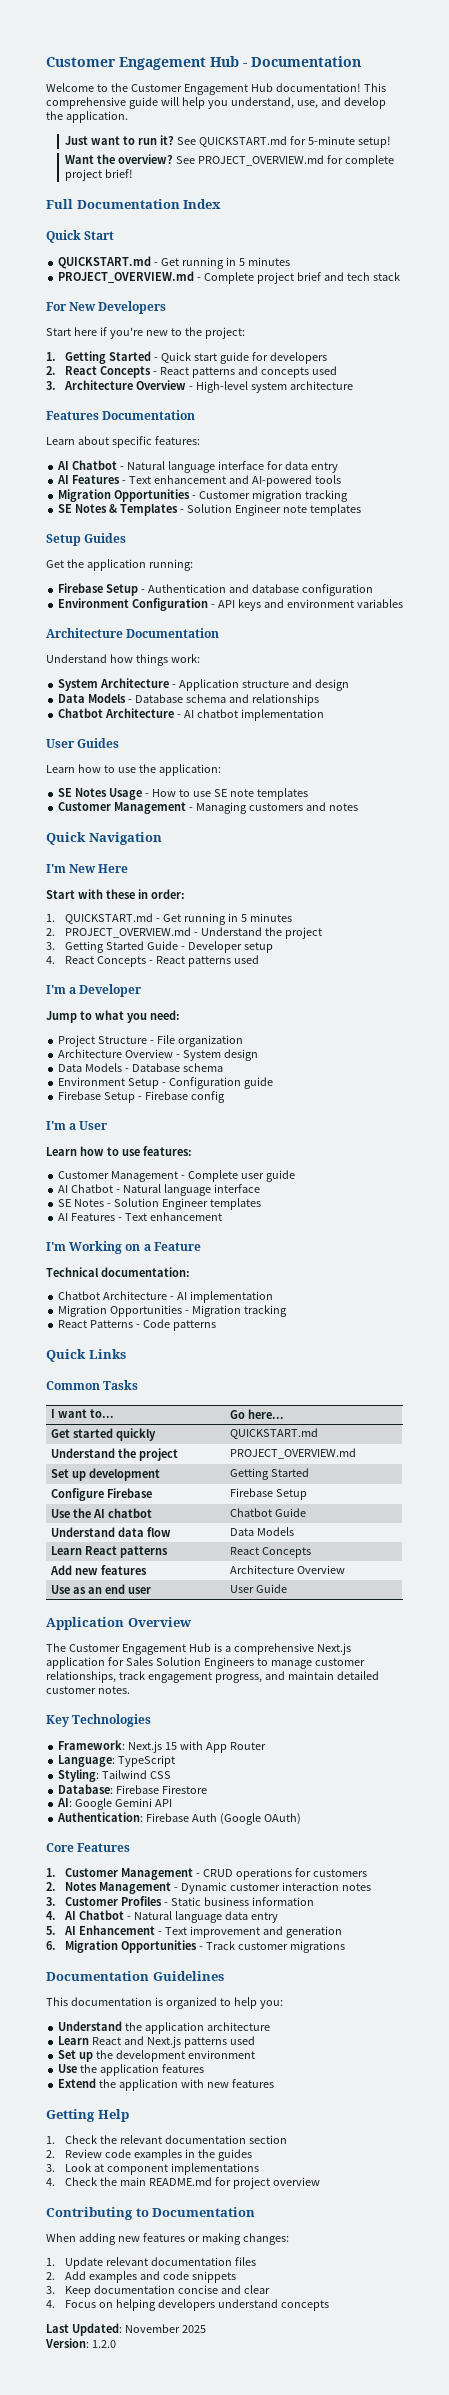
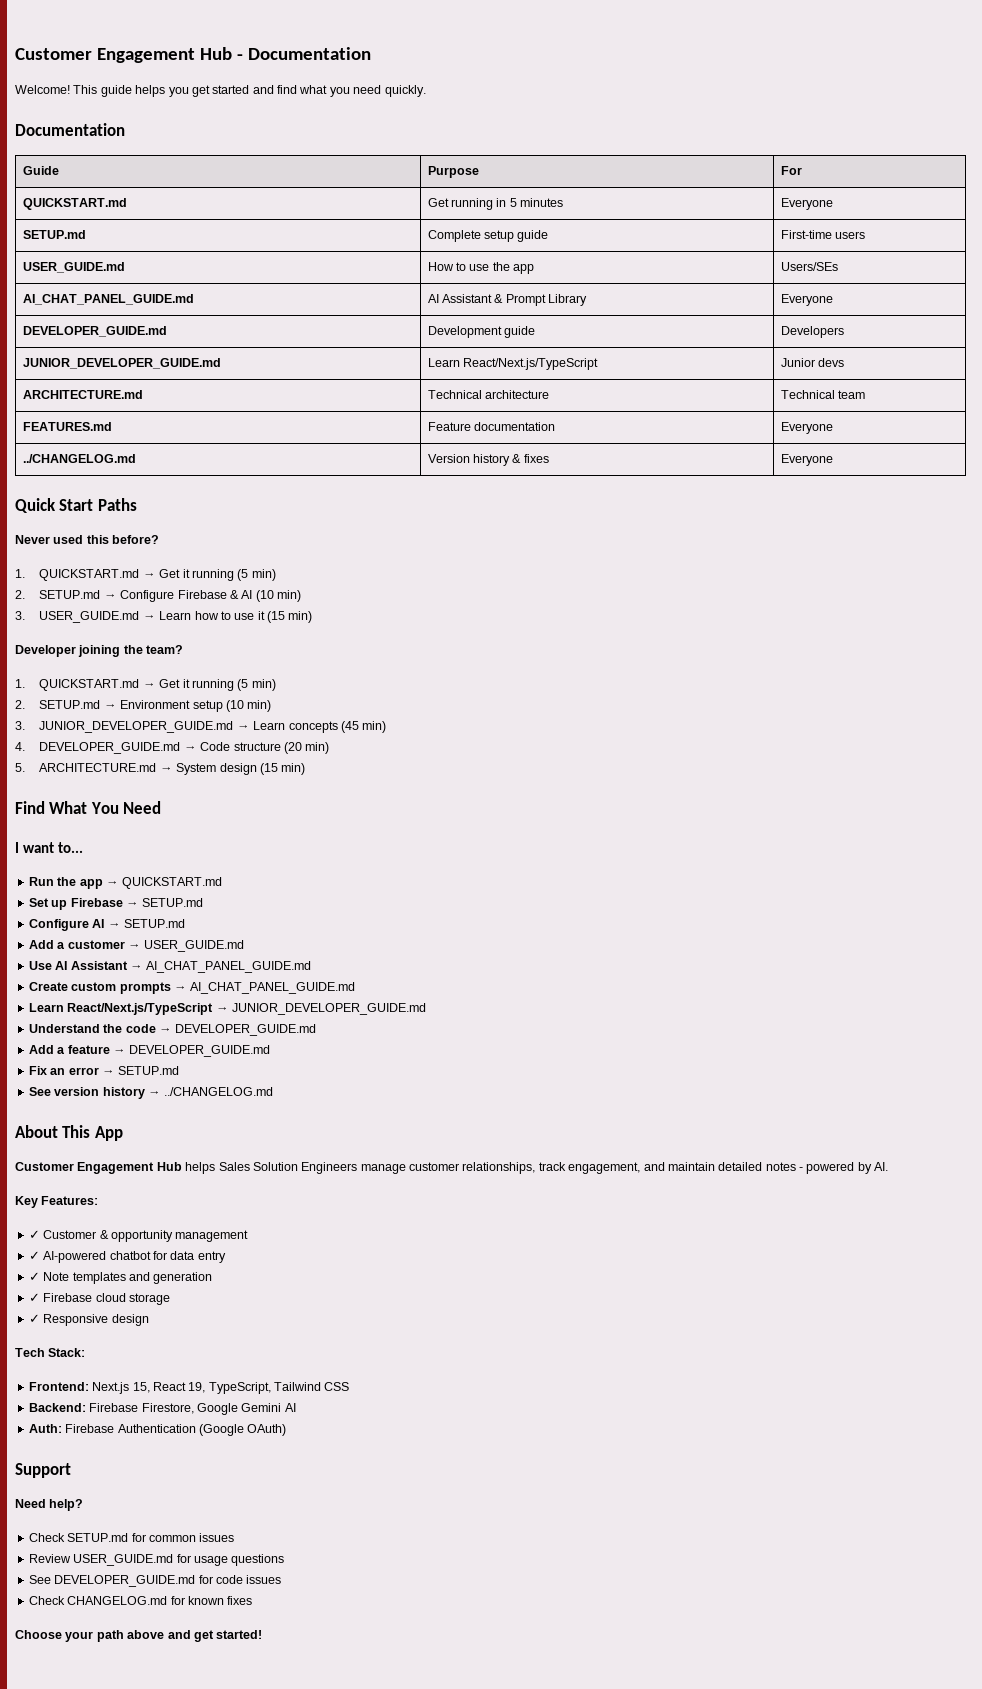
[46,83,386,95] [46,97,386,109] [46,111,128,123] [65,135,391,148] [65,154,394,167] [65,169,134,181] [46,199,222,209] [46,230,115,243] [58,256,290,269] [58,271,400,284] [46,301,167,314] [46,327,245,339] [46,351,327,364] [46,366,337,378] [46,380,353,393] [46,410,196,420] [46,436,200,448] [57,460,338,473] [57,475,341,487] [58,489,348,502] [58,504,361,516] [46,533,127,546] [46,559,193,571] [58,583,373,596] [58,598,403,611] [46,628,220,638] [46,654,200,666] [58,678,349,691] [58,693,319,706] [58,708,324,721] [46,738,120,748] [46,764,221,776] [58,788,308,800] [58,802,358,814] [46,832,162,845] [46,864,129,873] [46,889,185,899] [46,913,292,925] [46,927,322,939] [46,941,273,953] [46,955,259,967] [46,984,143,997] [46,1010,180,1023] [58,1035,243,1047] [58,1049,258,1061] [58,1063,223,1072] [58,1077,273,1089] [58,1091,225,1103] [46,1121,109,1130] [46,1146,192,1156] [58,1170,295,1182] [58,1184,260,1196] [58,1198,261,1210] [58,1212,222,1221] [46,1241,201,1254] [46,1267,190,1277] [58,1291,273,1303] [58,1305,287,1317] [58,1319,216,1331] [46,1349,126,1362] [46,1380,139,1390] [50,1409,114,1418] [229,1409,284,1419] [50,1428,156,1441] [229,1428,318,1439] [50,1448,178,1461] [229,1448,356,1459] [50,1468,160,1481] [229,1468,309,1480] [50,1488,152,1501] [229,1488,307,1500] [50,1508,152,1518] [229,1508,306,1517] [50,1527,171,1537] [229,1527,294,1536] [50,1546,168,1558] [229,1547,311,1558] [49,1565,147,1575] [229,1565,345,1574] [50,1584,151,1594] [229,1584,287,1593] [46,1617,192,1630] [46,1643,351,1655] [46,1657,365,1669] [46,1671,379,1683] [46,1686,130,1694] [46,1714,152,1727] [58,1740,266,1753] [58,1755,176,1767] [58,1769,172,1782] [58,1784,208,1794] [57,1798,173,1810] [57,1812,301,1825] [46,1843,131,1852] [46,1868,367,1880] [46,1882,371,1894] [46,1896,314,1906] [46,1910,278,1923] [46,1925,342,1938] [46,1940,345,1953] [46,1971,224,1981] [46,1997,283,2009] [58,2021,271,2034] [58,2036,255,2048] [58,2050,255,2062] [58,2064,205,2076] [58,2078,274,2091] [46,2109,129,2122] [46,2135,287,2144] [46,2149,252,2161] [46,2163,260,2175] [46,2177,320,2189] [46,2207,256,2220] [46,2233,289,2245] [46,2257,257,2269] [46,2271,236,2283] [46,2285,270,2297] [46,2299,329,2311] [46,2323,206,2336] [45,2338,116,2348] Welcome to the Customer Engagement Hub documentation! This comprehensive guide will help you understand, use, and develop the application. // Just want to run it? See QUICKSTART.md for 5-minute setup! // Want the overview? See PROJECT_OVERVIEW.md for complete project brief! // Full Documentation Index // Quick Start // QUICKSTART.md - Get running in 5 minutes // PROJECT_OVERVIEW.md - Complete project brief and tech stack // For New Developers // Start here if you're new to the project: // 1. Getting Started - Quick start guide for developers // 2. React Concepts - React patterns and concepts used // 3. Architecture Overview - High-level system architecture // Features Documentation // Learn about specific features: // AI Chatbot - Natural language interface for data entry // AI Features - Text enhancement and AI-powered tools // Migration Opportunities - Customer migration tracking // SE Notes & Templates - Solution Engineer note templates // Setup Guides // Get the application running: // Firebase Setup - Authentication and database configuration // Environment Configuration - API keys and environment variables // Architecture Documentation // Understand how things work: // System Architecture - Application structure and design // Data Models - Database schema and relationships // Chatbot Architecture - AI chatbot implementation // User Guides // Learn how to use the application: // SE Notes Usage - How to use SE note templates // Customer Management - Managing customers and notes // Quick Navigation // I'm New Here // Start with these in order: // 1. QUICKSTART.md - Get running in 5 minutes // 2. PROJECT_OVERVIEW.md - Understand the project // 3. Getting Started Guide - Developer setup // 4. React Concepts - React patterns used // I'm a Developer // Jump to what you need: // Project Structure - File organization // Architecture Overview - System design // Data Models - Database schema // Environment Setup - Configuration guide // Firebase Setup - Firebase config // I'm a User // Learn how to use features: // Customer Management - Complete user guide // AI Chatbot - Natural language interface // SE Notes - Solution Engineer templates // AI Features - Text enhancement // I'm Working on a Feature // Technical documentation: // Chatbot Architecture - AI implementation // Migration Opportunities - Migration tracking // React Patterns - Code patterns // Quick Links // Common Tasks // I want to... | Go here... // Get started quickly | QUICKSTART.md // Understand the project | PROJECT_OVERVIEW.md // Set up development | Getting Started // Configure Firebase | Firebase Setup // Use the AI chatbot | Chatbot Guide // Understand data flow | Data Models // Learn React patterns | React Concepts // Add new features | Architecture Overview // Use as an end user | User Guide // Application Overview // The Customer Engagement Hub is a comprehensive Next.js application for Sales Solution Engineers to manage customer relationships, track engagement progress, and maintain detailed customer notes. // Key Technologies // Framework: Next.js 15 with App Router // Language: TypeScript // Styling: Tailwind CSS // Database: Firebase Firestore // AI: Google Gemini API // Authentication: Firebase Auth (Google OAuth) // Core Features // 1. Customer Management - CRUD operations for customers // 2. Notes Management - Dynamic customer interaction notes // 3. Customer Profiles - Static business information // 4. AI Chatbot - Natural language data entry // 5. AI Enhancement - Text improvement and generation // 6. Migration Opportunities - Track customer migrations // Documentation Guidelines // This documentation is organized to help you: // Understand the application architecture // Learn React and Next.js patterns used // Set up the development environment // Use the application features // Extend the application with new features // Getting Help // 1. Check the relevant documentation section // 2. Review code examples in the guides // 3. Look at component implementations // 4. Check the main README.md for project overview // Contributing to Documentation // When adding new features or making changes: // 1. Update relevant documentation files // 2. Add examples and code snippets // 3. Keep documentation concise and clear // 4. Focus on helping developers understand concepts // Last Updated: November 2025 // Version: 1.2.0 -> [15,85,426,97] [15,123,125,136] [22,166,59,175] [427,166,479,178] [780,166,802,175] [22,198,127,210] [427,198,564,210] [780,198,833,210] [22,230,86,239] [427,230,549,242] [780,230,866,239] [22,262,125,273] [427,262,535,274] [780,262,838,271] [22,294,194,305] [427,294,588,306] [780,294,833,306] [22,326,167,337] [427,326,536,338] [780,326,844,338] [22,358,221,369] [427,358,599,370] [780,358,845,367] [22,390,143,399] [427,390,550,399] [780,390,866,399] [22,422,112,431] [427,422,556,431] [780,422,833,434] [22,454,136,463] [427,454,549,466] [780,454,833,466] [15,498,137,513] [15,535,160,544] [15,569,276,581] [15,590,302,602] [15,611,313,623] [15,645,184,657] [15,679,276,691] [15,700,272,712] [15,721,387,733] [15,742,330,754] [15,763,306,775] [15,801,162,814] [15,842,84,853] [28,877,223,889] [28,898,204,910] [28,919,185,931] [28,940,245,952] [28,961,312,973] [28,982,356,994] [28,1003,426,1015] [28,1024,317,1036] [28,1045,271,1057] [28,1066,180,1075] [28,1087,274,1099] [15,1125,123,1141] [15,1162,889,1174] [15,1196,99,1208] [28,1230,249,1242] [28,1251,226,1263] [28,1272,213,1284] [28,1293,170,1305] [28,1314,149,1326] [15,1348,86,1357] [28,1382,350,1394] [28,1403,296,1415] [28,1424,287,1436] [15,1463,71,1478] [15,1499,84,1511] [28,1533,235,1542] [28,1554,285,1566] [28,1575,282,1587] [28,1596,253,1605] [15,1630,263,1642] Welcome! This guide helps you get started and find what you need quickly. // Documentation // Guide | Purpose | For // QUICKSTART.md | Get running in 5 minutes | Everyone // SETUP.md | Complete setup guide | First-time users // USER_GUIDE.md | How to use the app | Users/SEs // AI_CHAT_PANEL_GUIDE.md | AI Assistant & Prompt Library | Everyone // DEVELOPER_GUIDE.md | Development guide | Developers // JUNIOR_DEVELOPER_GUIDE.md | Learn React/Next.js/TypeScript | Junior devs // ARCHITECTURE.md | Technical architecture | Technical team // FEATURES.md | Feature documentation | Everyone // ../CHANGELOG.md | Version history & fixes | Everyone // Quick Start Paths // Never used this before? // 1. QUICKSTART.md → Get it running (5 min) // 2. SETUP.md → Configure Firebase & AI (10 min) // 3. USER_GUIDE.md → Learn how to use it (15 min) // Developer joining the team? // 1. QUICKSTART.md → Get it running (5 min) // 2. SETUP.md → Environment setup (10 min) // 3. JUNIOR_DEVELOPER_GUIDE.md → Learn concepts (45 min) // 4. DEVELOPER_GUIDE.md → Code structure (20 min) // 5. ARCHITECTURE.md → System design (15 min) // Find What You Need // I want to... // Run the app → QUICKSTART.md // Set up Firebase → SETUP.md // Configure AI → SETUP.md // Add a customer → USER_GUIDE.md // Use AI Assistant → AI_CHAT_PANEL_GUIDE.md // Create custom prompts → AI_CHAT_PANEL_GUIDE.md // Learn React/Next.js/TypeScript → JUNIOR_DEVELOPER_GUIDE.md // Understand the code → DEVELOPER_GUIDE.md // Add a feature → DEVELOPER_GUIDE.md // Fix an error → SETUP.md // See version history → ../CHANGELOG.md // About This App // Customer Engagement Hub helps Sales Solution Engineers manage customer relationships, track engagement, and maintain detailed notes - powered by AI. // Key Features: // ✓ Customer & opportunity management // ✓ AI-powered chatbot for data entry // ✓ Note templates and generation // ✓ Firebase cloud storage // ✓ Responsive design // Tech Stack: // Frontend: Next.js 15, React 19, TypeScript, Tailwind CSS // Backend: Firebase Firestore, Google Gemini AI // Auth: Firebase Authentication (Google OAuth) // Support // Need help? // Check SETUP.md for common issues // Review USER_GUIDE.md for usage questions // See DEVELOPER_GUIDE.md for code issues // Check CHANGELOG.md for known fixes // Choose your path above and get started!

